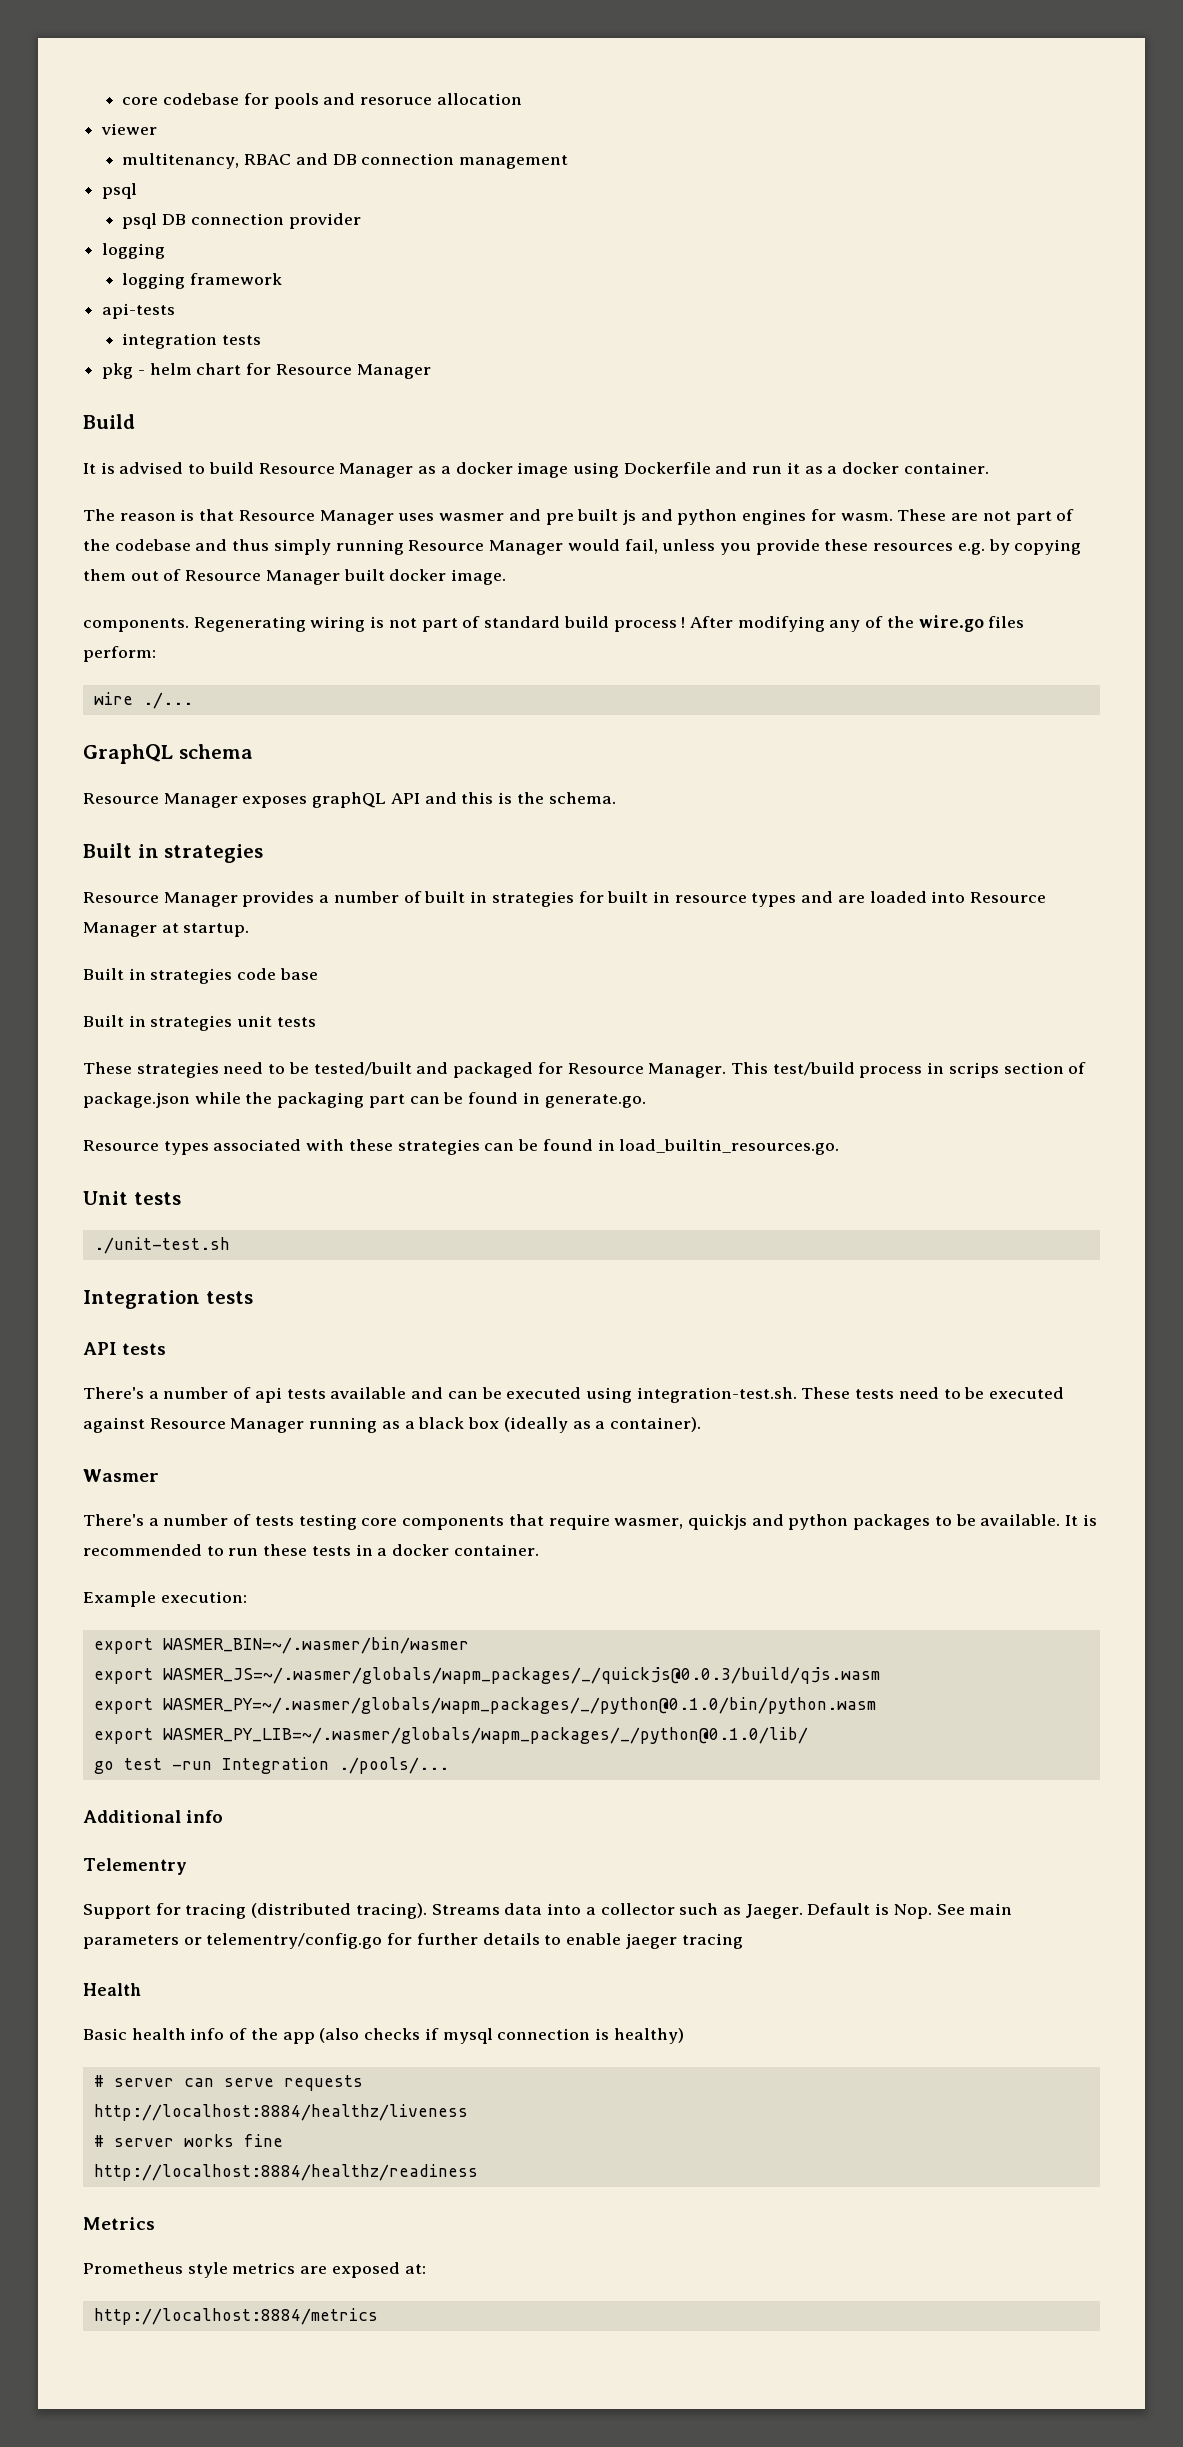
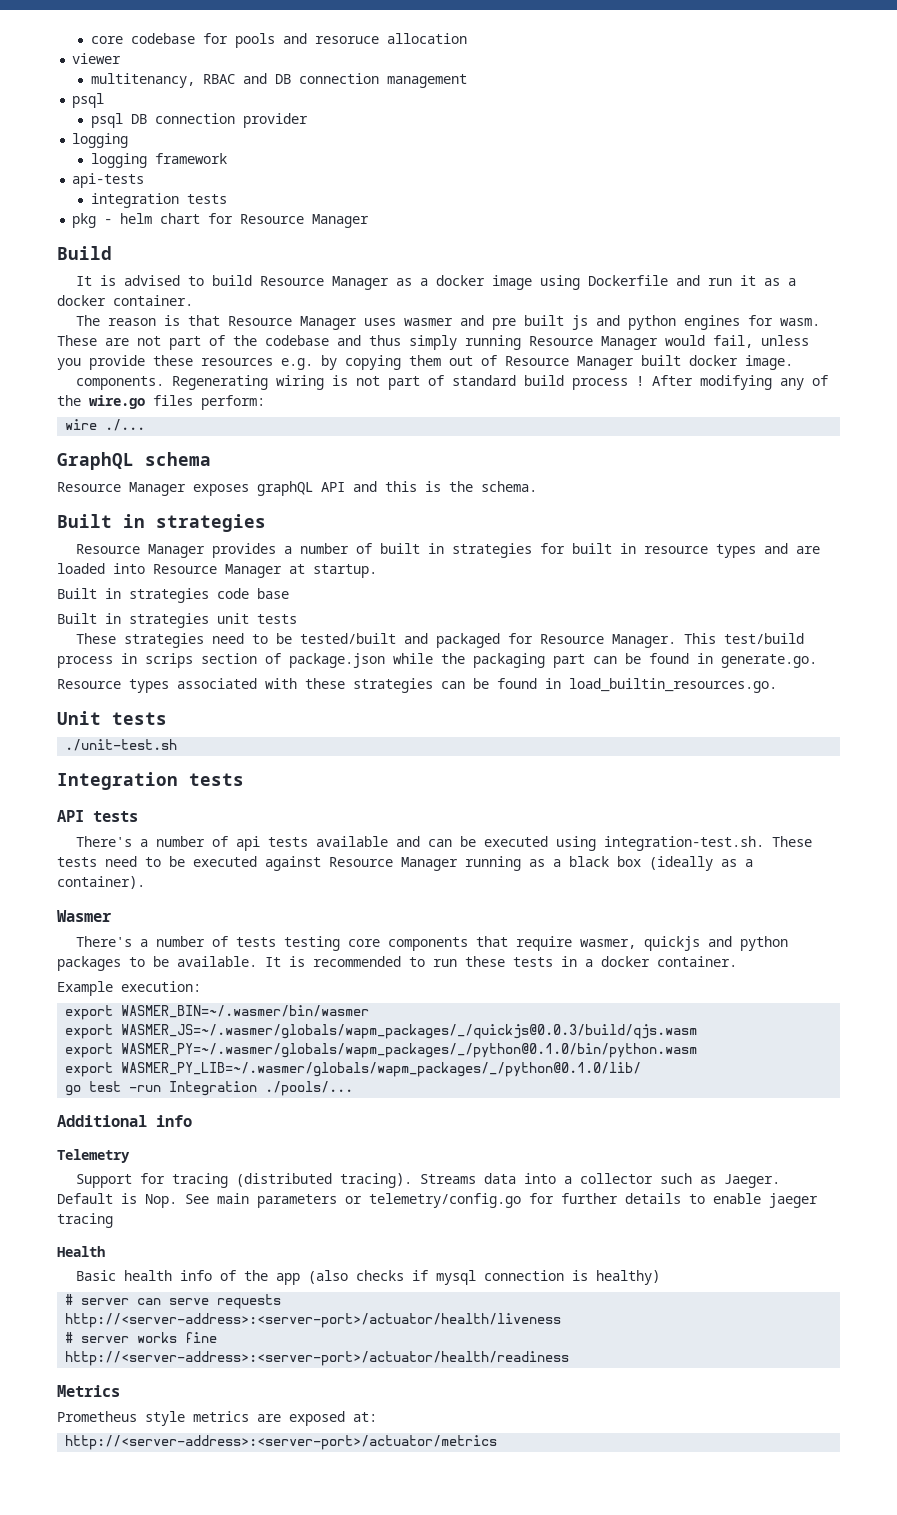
[83,1858,187,1875] Telementry -> [57,1149,130,1163] Telemetry
[206,1933,383,1949] telementry/config.go -> [369,1193,521,1208] telemetry/config.go
[93,2104,468,2121] http://localhost:8884/healthz/liveness -> [65,1313,562,1328] http://<server-address>:<server-port>/actuator/health/liveness
[93,2164,478,2181] http://localhost:8884/healthz/readiness -> [65,1351,570,1366] http://<server-address>:<server-port>/actuator/health/readiness
[93,2308,378,2325] http://localhost:8884/metrics -> [65,1435,498,1450] http://<server-address>:<server-port>/actuator/metrics

